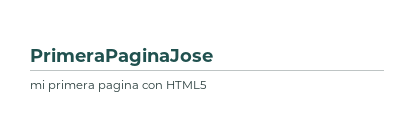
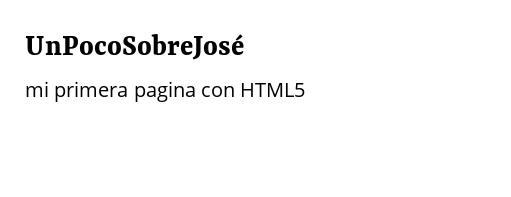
[30,47,213,66] PrimeraPaginaJose -> [25,34,244,60] UnPocoSobreJosé

